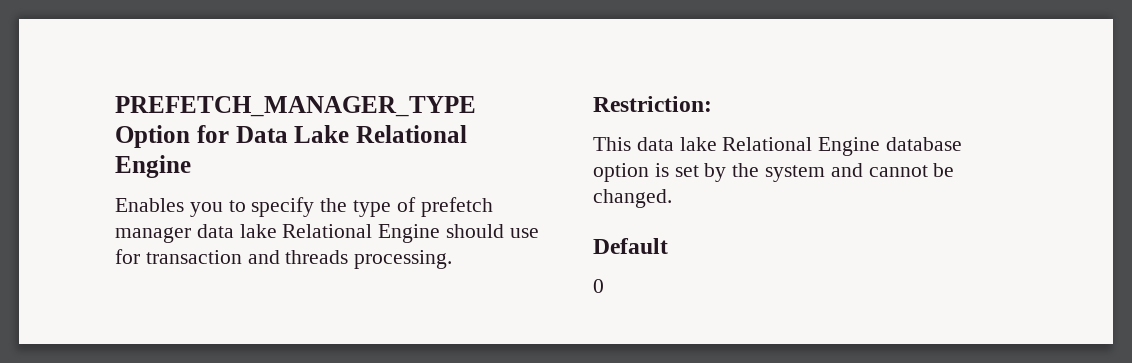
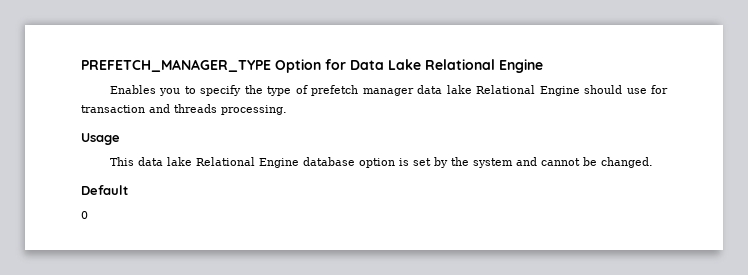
[593,96,712,112] Restriction: -> [81,133,120,145] Usage

